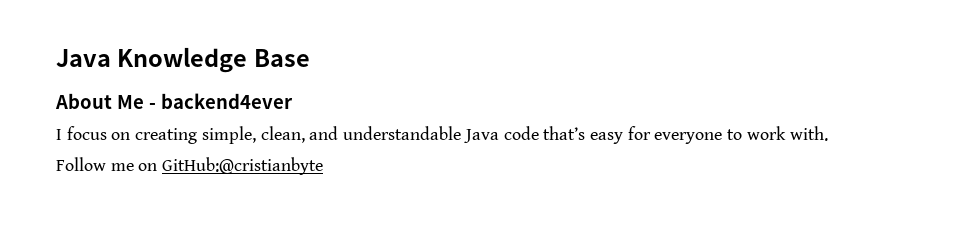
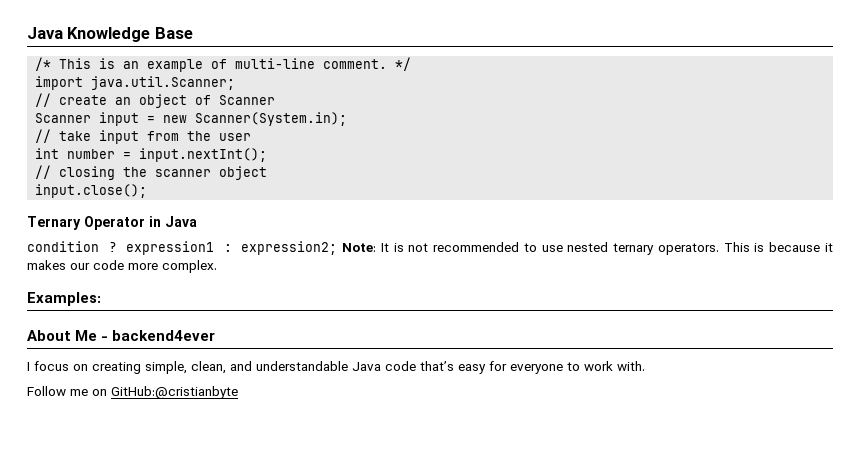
(310, 58) none -> [35,57,412,72] [35,76,236,90] [35,93,276,108] [35,112,348,126] [35,129,252,144] [35,148,268,162] [35,165,268,180] [35,184,148,198] [27,216,197,230] [27,241,833,255] [27,260,217,273] [27,292,101,306] // /* This is an example of multi-line comment. */ // import java.util.Scanner; // // create an object of Scanner // Scanner input = new Scanner(System.in); // // take input from the user // int number = input.nextInt(); // // closing the scanner object // input.close(); // Ternary Operator in Java // condition ? expression1 : expression2; Note: It is not recommended to use nested ternary operators. This is because it makes our code more complex. // Examples:

